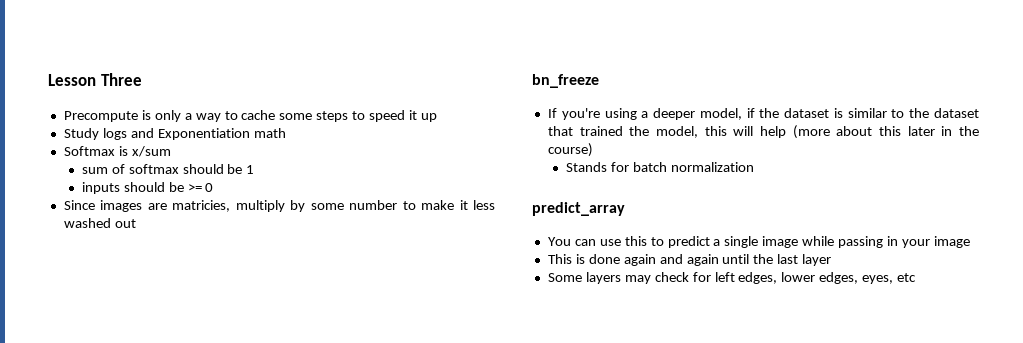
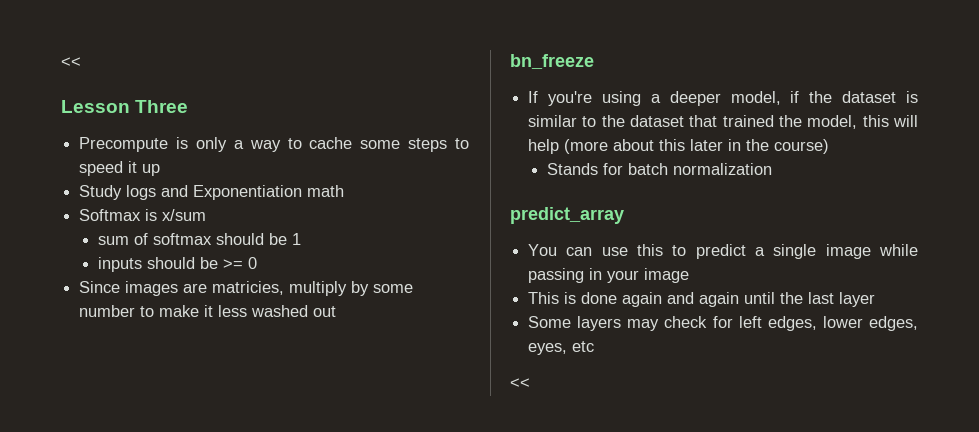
(48, 80) none -> [61,57,81,67] << //
(917, 277) none -> [510,378,530,388] // <<

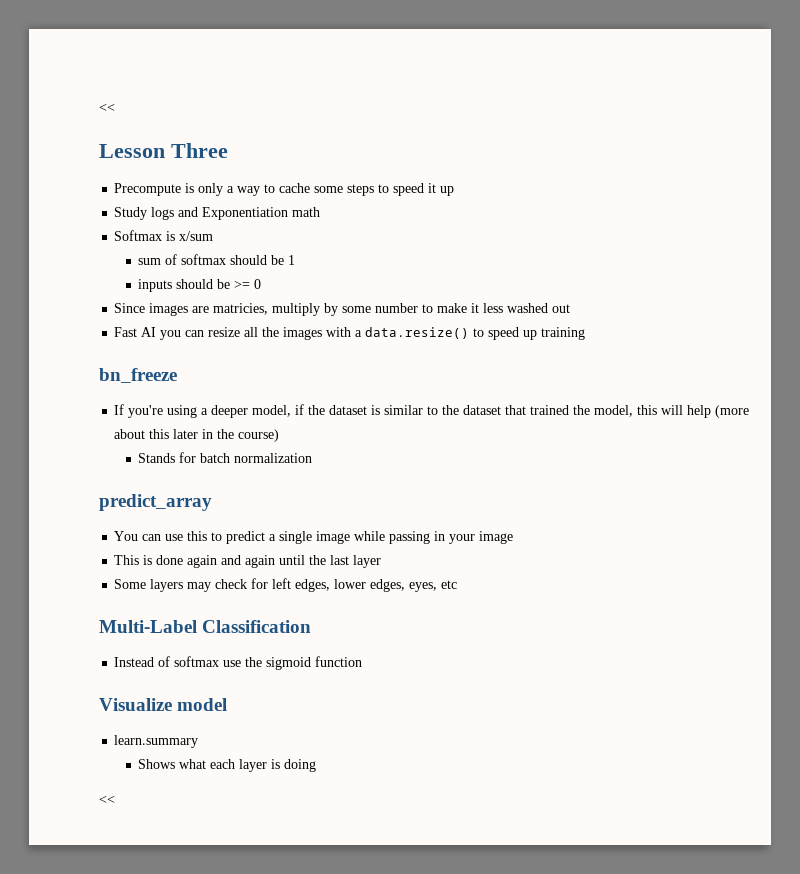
(337, 311) none -> [114,327,586,340] // Fast AI you can resize all the images with a data.resize() to speed up training
(595, 346) none -> [99,620,312,633] [114,656,363,670] [99,698,228,711] [114,735,199,748] [138,759,317,772] // Multi-Label Classification // Instead of softmax use the sigmoid function // Visualize model // learn.summary // Shows what each layer is doing

